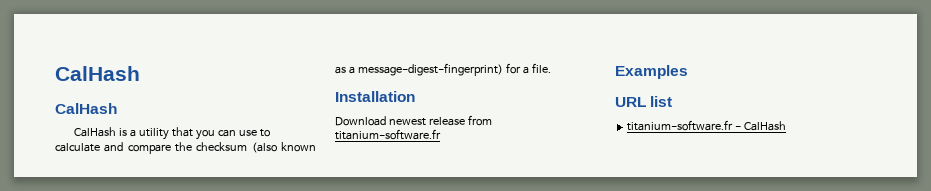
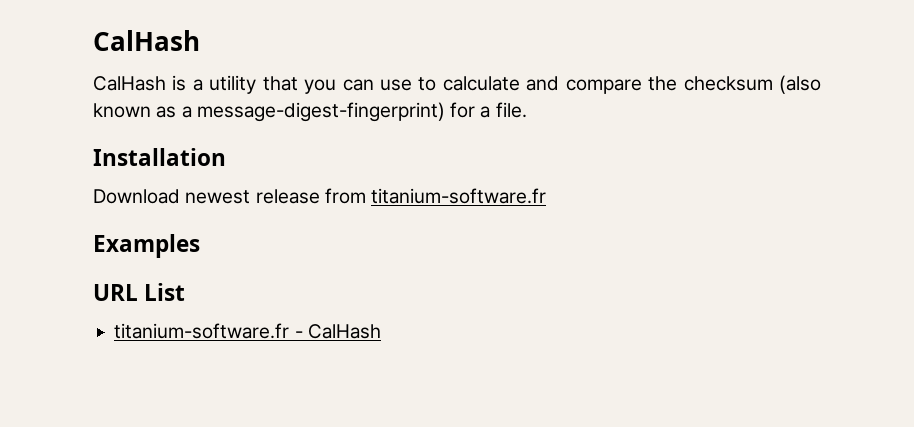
[55,66,140,81] [55,103,117,114] [74,127,117,137] CalHash // CalHash // CalHash -> [93,30,200,51] [93,76,166,91] CalHash // CalHash
[650,96,673,107] list -> [144,283,186,301] List

